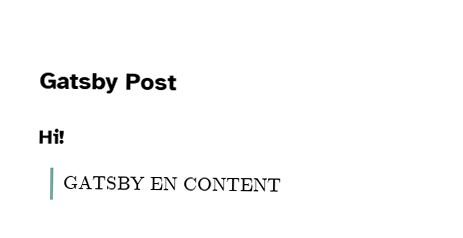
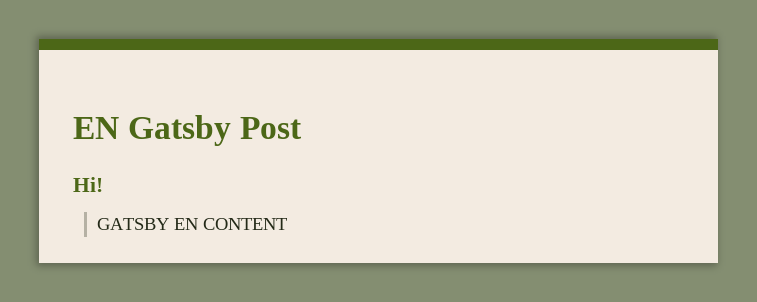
(39, 83) none -> [73,117,119,139] EN

